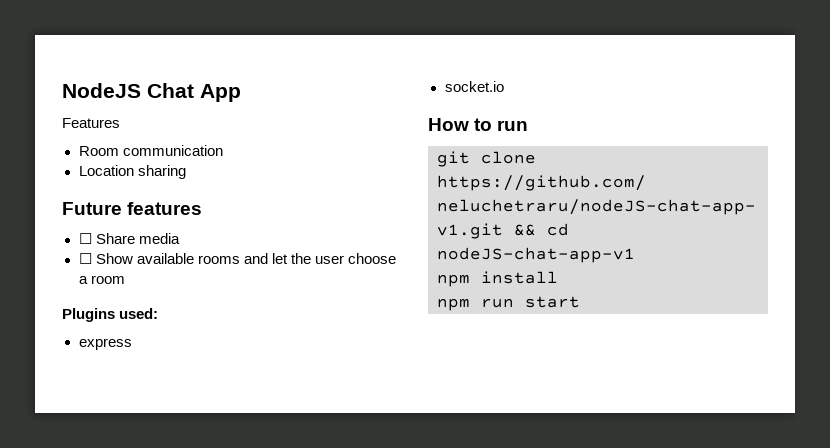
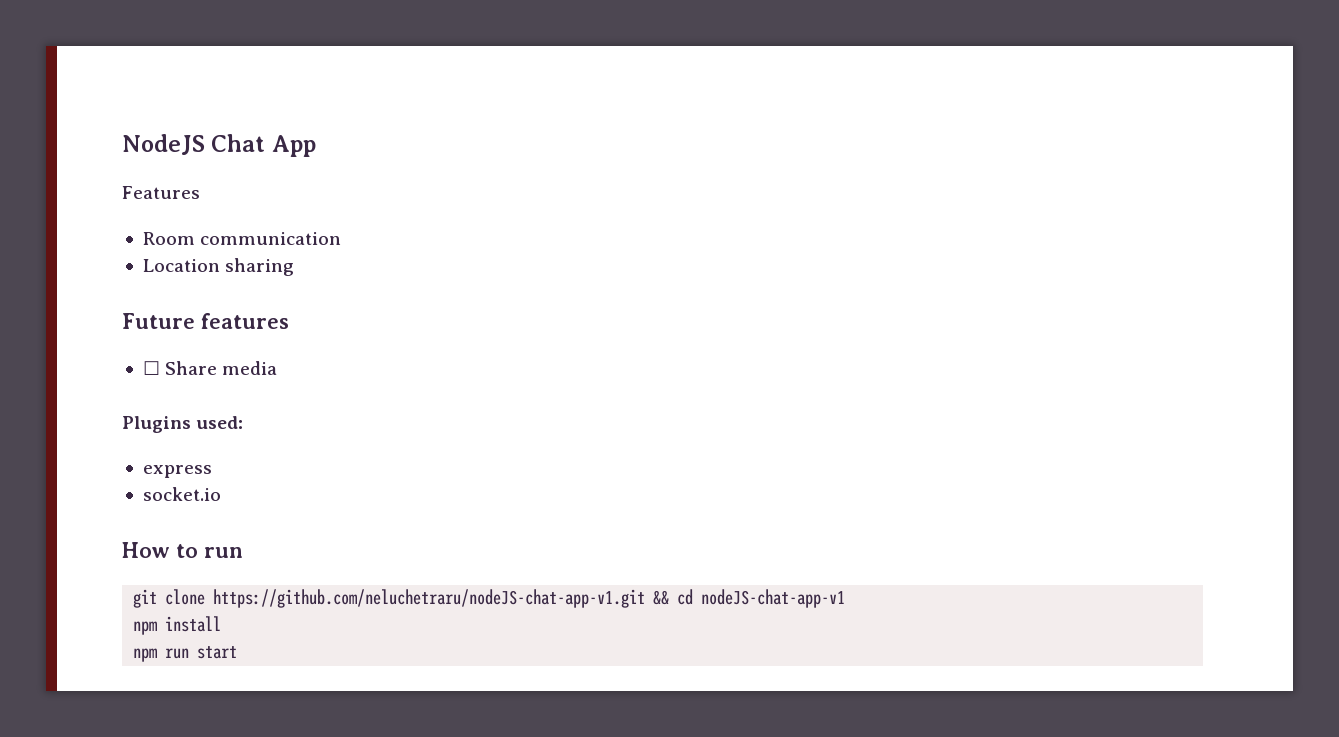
[78,253,396,264] [78,275,125,284] // ☐ Show available rooms and let the user choose a room -> (278, 368) none

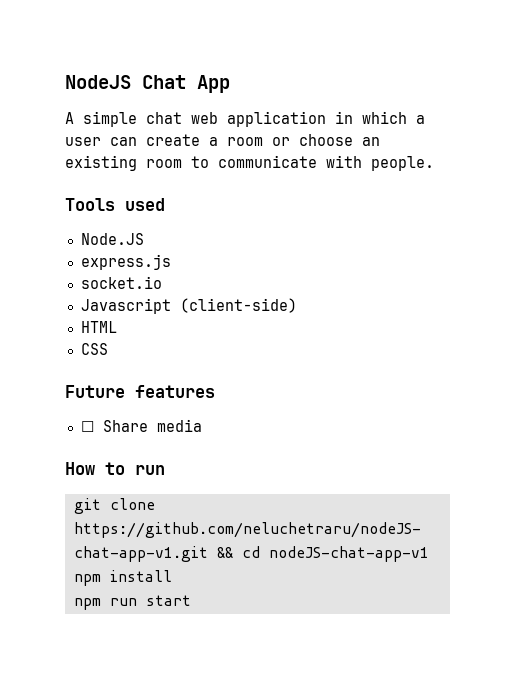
[122,186,200,199] [142,232,342,245] [142,258,295,276] Features // Room communication // Location sharing -> [65,111,425,127] [65,134,380,146] [65,155,434,171] [65,198,165,211] [80,233,144,245] [80,254,171,270] [80,276,162,289] [80,298,297,314] [80,321,117,333] [80,343,108,355] A simple chat web application in which a user can create a room or choose an existing room to communicate with people. // Tools used // Node.JS // express.js // socket.io // Javascript (client-side) // HTML // CSS
[122,416,244,433] [142,465,212,478] [142,487,221,501] // Plugins used: // express // socket.io -> (202, 425) none

